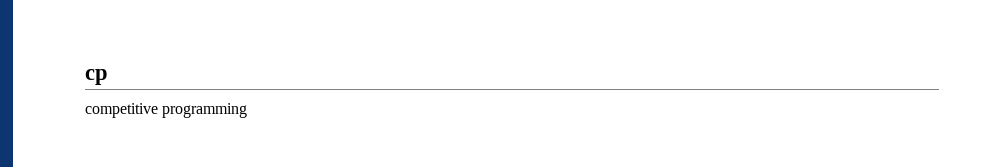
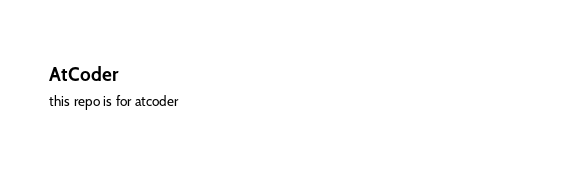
[85,69,108,85] [85,103,248,118] cp // competitive programming -> [49,66,119,81] [49,95,179,110] AtCoder // this repo is for atcoder

